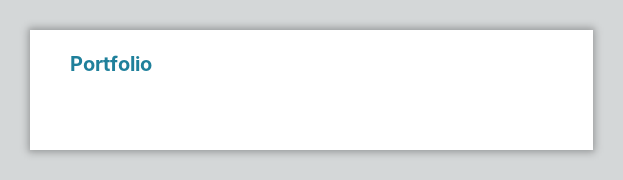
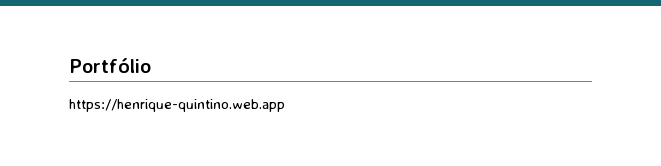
[70,55,152,71] Portfolio -> [69,58,151,73] [69,99,285,112] Portfólio // https://henrique-quintino.web.app

